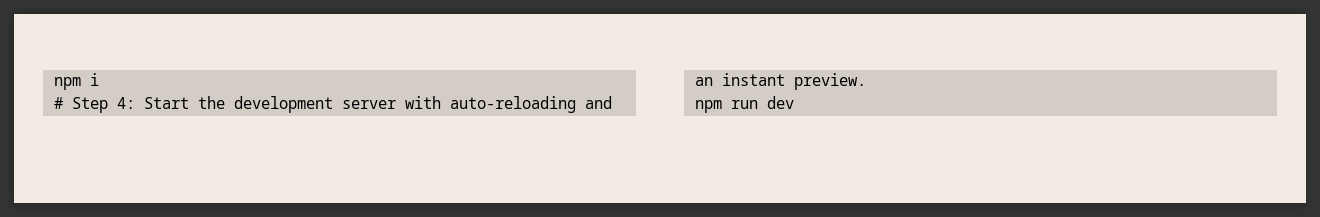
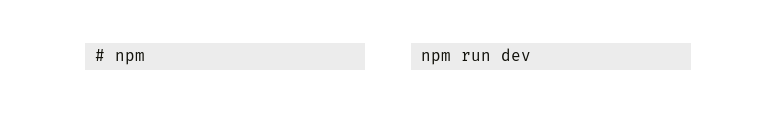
[53,73,99,90] [53,96,612,113] [694,73,866,90] npm i // # Step 4: Start the development server with auto-reloading and an instant preview. -> [94,49,145,65] # npm

